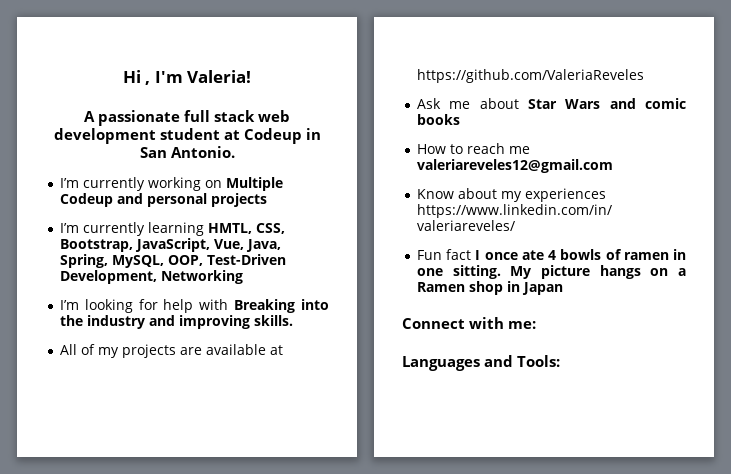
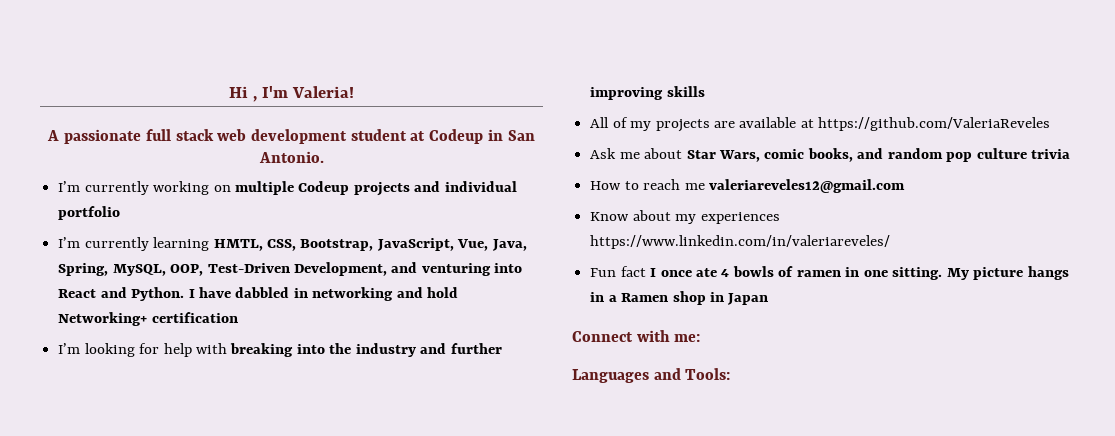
[225,177,283,191] [59,193,267,207] Multiple Codeup and personal projects -> [234,181,517,196] [58,206,121,220] multiple Codeup projects and individual portfolio
[160,270,243,284] Networking -> [391,262,523,276] [58,287,459,301] [58,312,238,326] and venturing into React and Python. I have dabbled in networking and hold Networking+ certification
[234,299,296,313] Breaking -> [230,343,294,357] breaking
[178,315,293,329] improving skills. -> [450,343,502,354] [590,86,705,100] further improving skills
[565,98,686,109] [416,114,460,125] Wars and comic books -> [718,148,1071,162] Wars, comic books, and random pop culture trivia
[650,268,669,276] on -> [590,292,605,302] in

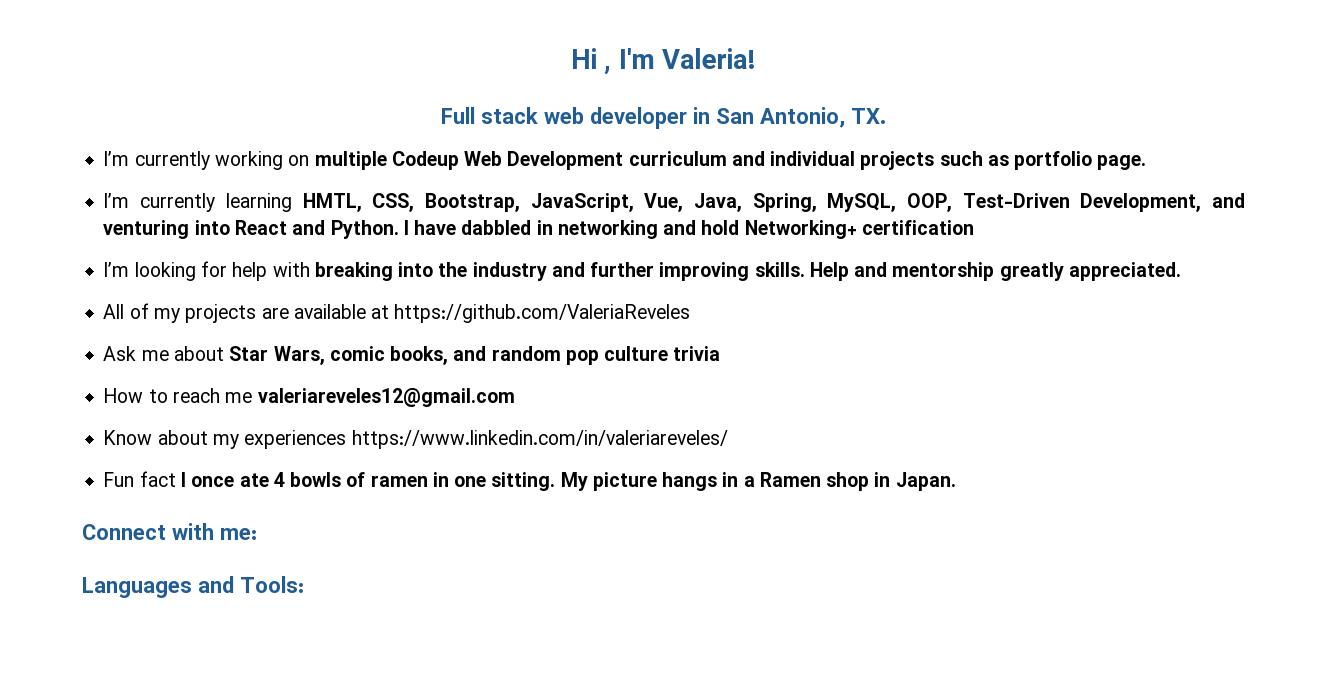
[47,129,535,144] [258,151,324,163] A passionate full stack web development student at Codeup in San Antonio. -> [441,107,886,129] Full stack web developer in San Antonio, TX.
[353,181,517,196] projects and individual -> [464,151,1009,170] Web Development curriculum and individual projects such as
(121, 213) none -> [1097,155,1147,170] page.
[666,86,705,97] skills -> [754,262,1181,281] skills. Help and mentorship greatly appreciated.
[727,293,769,305] Japan -> [895,472,956,491] Japan.

